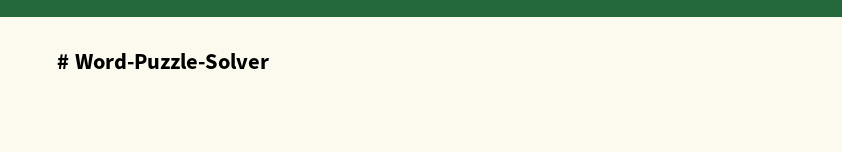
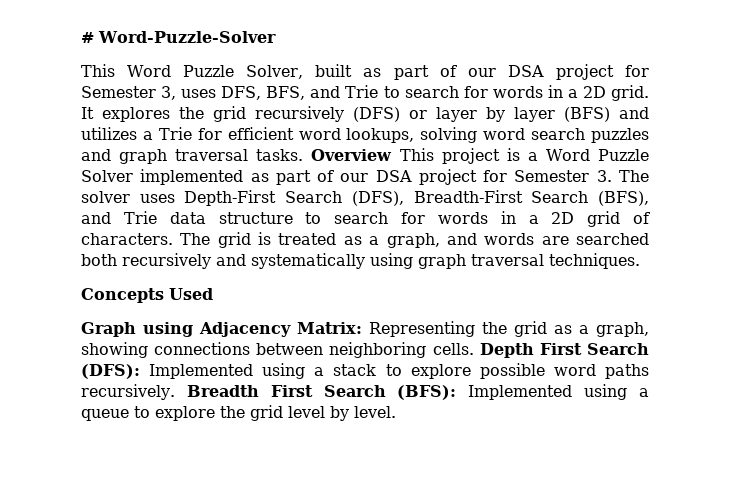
(270, 61) none -> [81,64,649,80] [81,85,649,101] [81,106,649,122] [81,127,649,143] [81,148,649,164] [81,169,649,185] [81,190,649,206] [81,211,650,227] [81,232,650,248] [81,253,640,269] [81,288,213,303] [81,321,649,337] [81,342,650,358] [81,363,649,379] [81,384,649,400] [81,405,396,421] // This Word Puzzle Solver, built as part of our DSA project for Semester 3, uses DFS, BFS, and Trie to search for words in a 2D grid. It explores the grid recursively (DFS) or layer by layer (BFS) and utilizes a Trie for efficient word lookups, solving word search puzzles and graph traversal tasks. Overview This project is a Word Puzzle Solver implemented as part of our DSA project for Semester 3. The solver uses Depth-First Search (DFS), Breadth-First Search (BFS), and Trie data structure to search for words in a 2D grid of characters. The grid is treated as a graph, and words are searched both recursively and systematically using graph traversal techniques. // Concepts Used // Graph using Adjacency Matrix: Representing the grid as a graph, showing connections between neighboring cells. Depth First Search (DFS): Implemented using a stack to explore possible word paths recursively. Breadth First Search (BFS): Implemented using a queue to explore the grid level by level.

